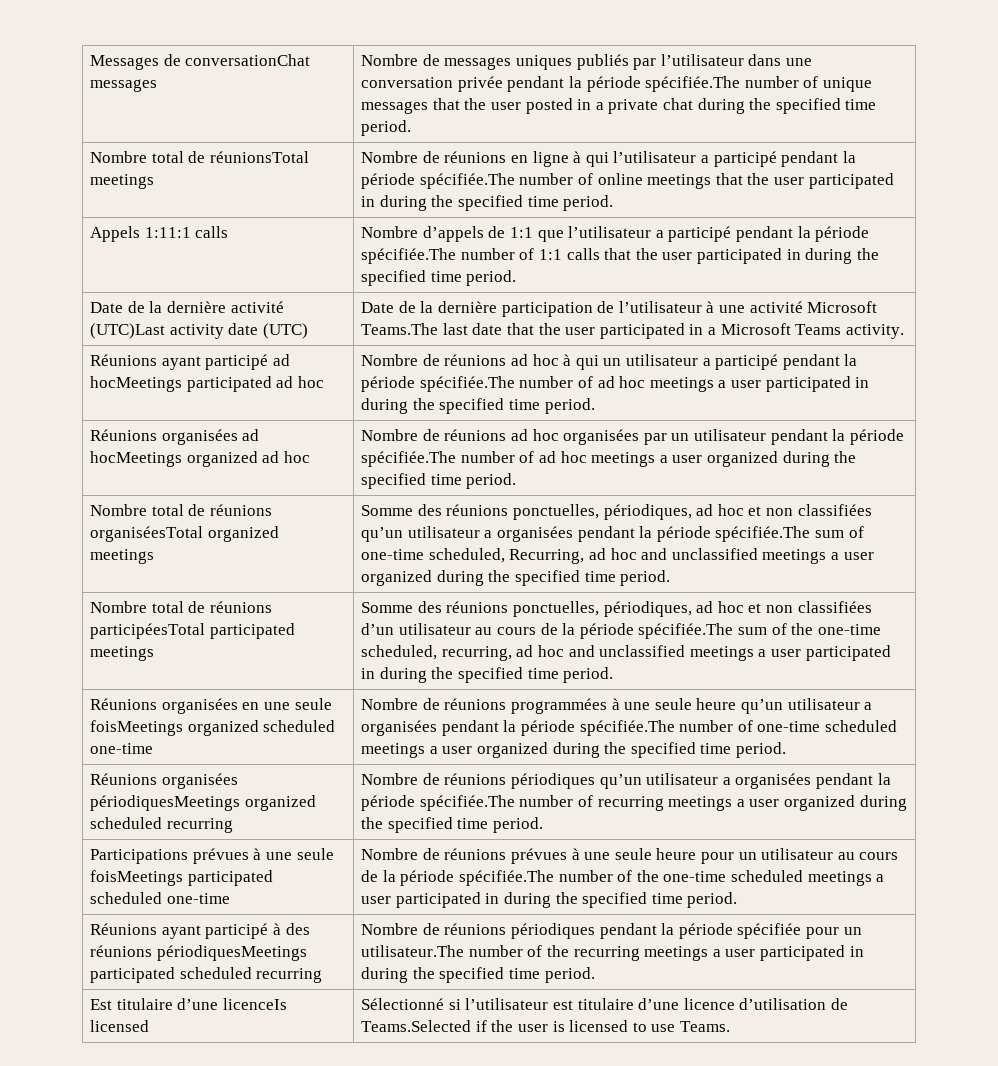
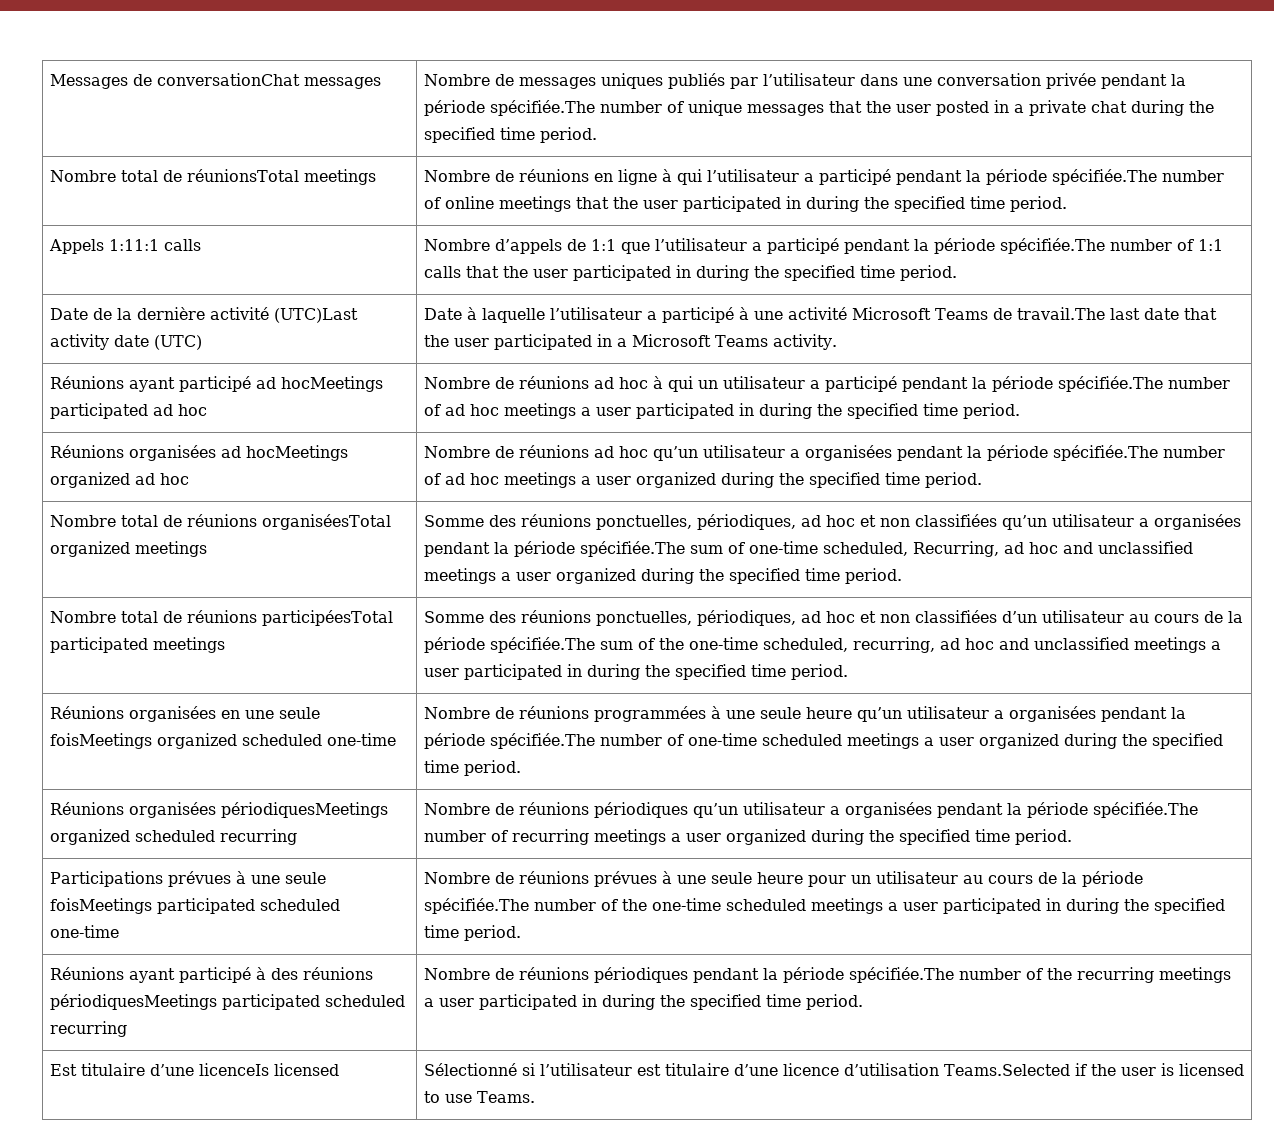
[398,301,702,317] de la dernière participation de l’utilisateur -> [466,307,734,323] à laquelle l’utilisateur a participé
[361,323,439,335] Teams.The -> [934,307,1105,320] Teams de travail.The
[563,429,767,445] organisées par un utilisateur -> [652,445,892,461] qu’un utilisateur a organisées
[737,923,862,939] [361,945,465,957] spécifiée pour un utilisateur.The -> [848,967,954,983] spécifiée.The
[831,998,849,1010] de -> (939, 1069) none

